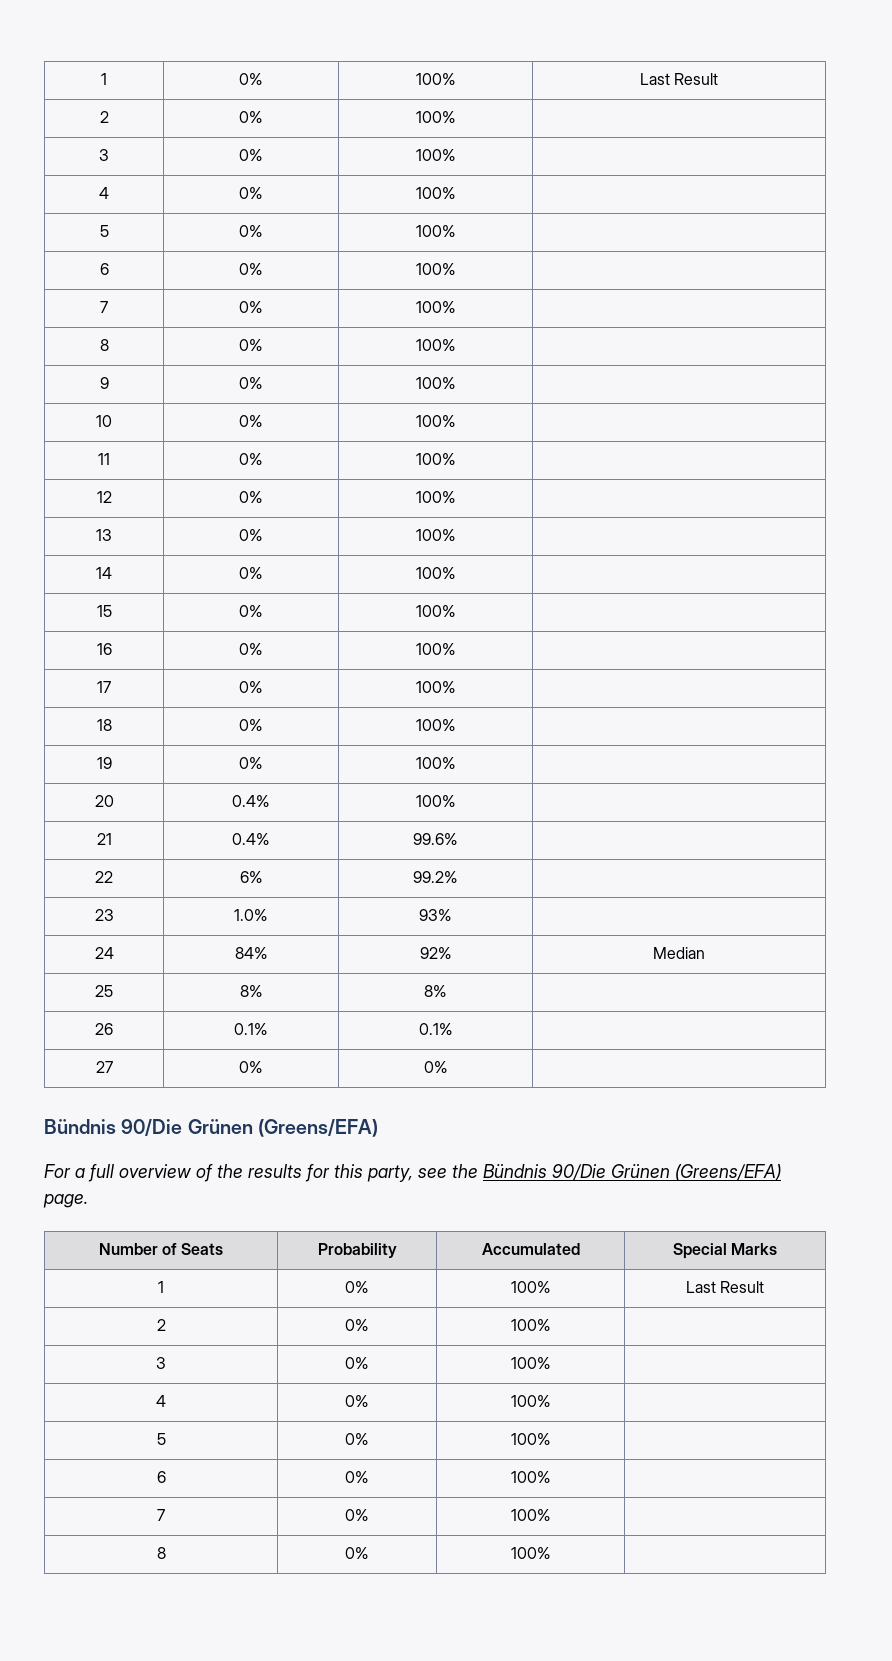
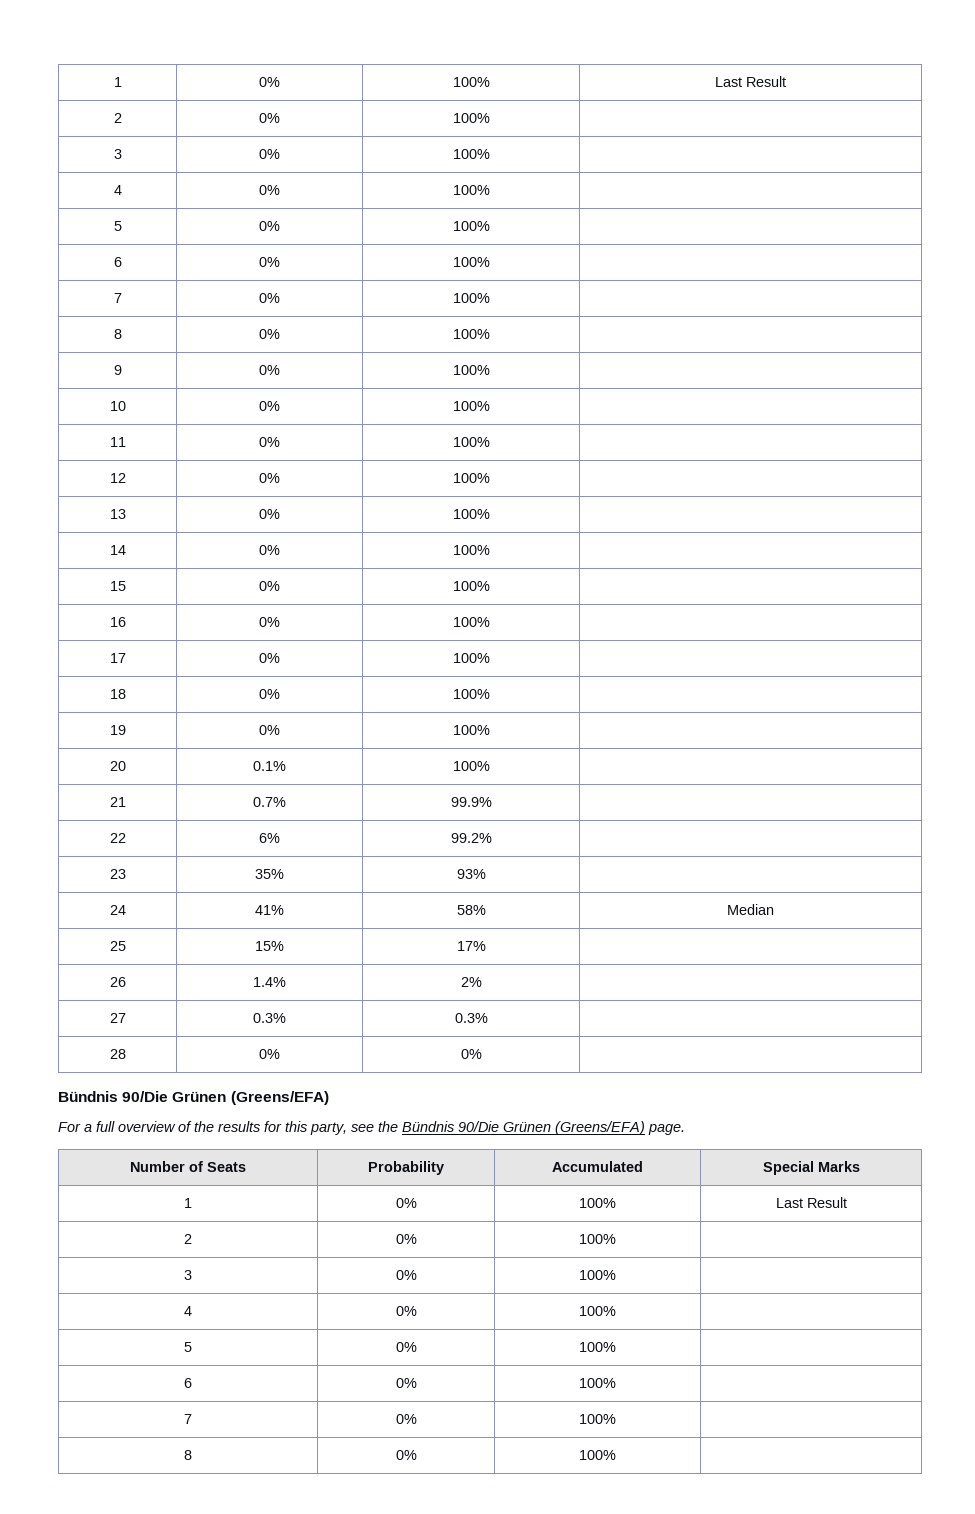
[232,795,270,807] 0.4% -> [253,761,286,771] 0.1%
[232,833,270,845] [413,833,458,845] 0.4% | 99.6% -> [253,797,286,807] [450,797,492,807] 0.7% | 99.9%
[234,909,268,921] 1.0% -> [255,869,284,879] 35%
[234,947,268,959] [419,947,452,959] 84% | 92% -> [255,905,284,915] [456,905,486,915] 41% | 58%
[239,985,263,997] [424,985,447,997] 8% | 8% -> [255,941,284,951] [456,941,486,951] 15% | 17%
[234,1023,268,1035] [418,1023,453,1035] 0.1% | 0.1% -> [253,977,286,987] [460,977,482,987] 1.4% | 2%
(113, 1067) none -> [253,1013,286,1023] [454,1013,488,1023] [109,1049,126,1059] | 0.3% | 0.3% | // 28

